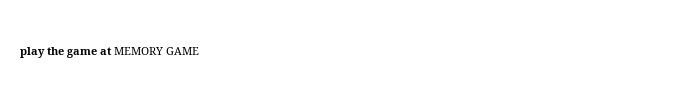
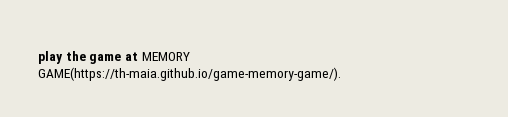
[166,47,199,55] GAME -> [38,67,341,81] GAME(https://th-maia.github.io/game-memory-game/).

